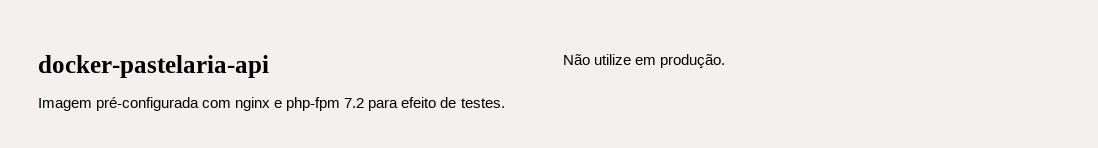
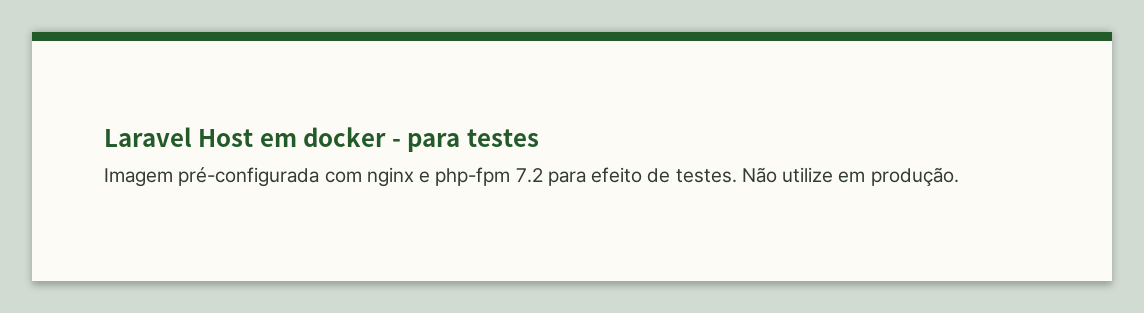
[38,55,269,78] docker-pastelaria-api -> [104,127,539,152] Laravel Host em docker - para testes

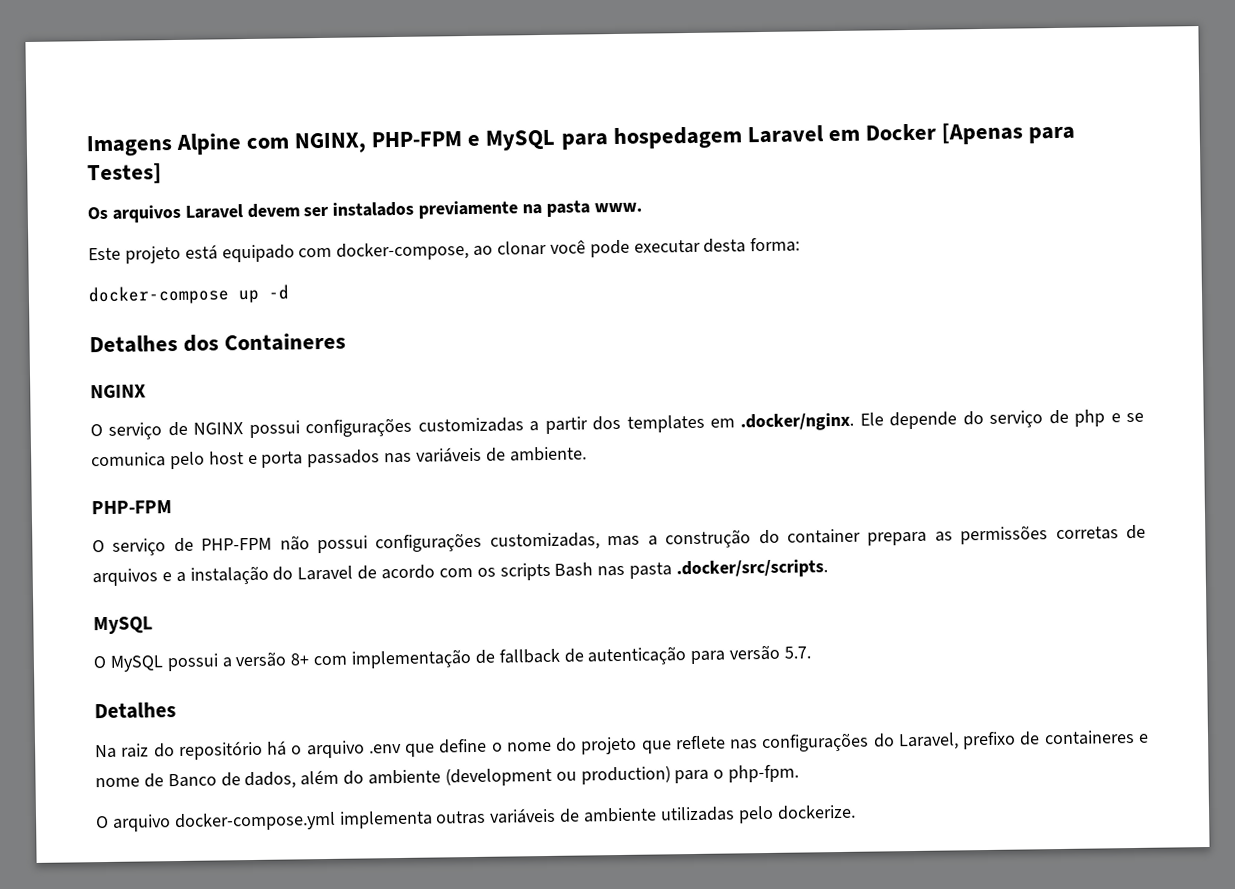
[104,127,539,152] [104,167,959,187] Laravel Host em docker - para testes // Imagem pré-configurada com nginx e php-fpm 7.2 para efeito de testes. Não utilize em produção. -> [86,122,1075,157] [87,163,162,185] [87,200,642,223] [88,237,801,264] [88,284,289,306] [89,332,347,354] [90,384,146,399] [90,409,1145,440] [91,446,587,470] [91,500,172,515] [92,524,1146,556] [92,559,829,587] [93,616,153,635] [93,644,812,672] [94,702,176,720] [95,729,1149,761] [95,764,800,790] [96,804,856,832] Imagens Alpine com NGINX, PHP-FPM e MySQL para hospedagem Laravel em Docker [Apenas para Testes] // Os arquivos Laravel devem ser instalados previamente na pasta www. // Este projeto está equipado com docker-compose, ao clonar você pode executar desta forma: // docker-compose up -d // Detalhes dos Containeres // NGINX // O serviço de NGINX possui configurações customizadas a partir dos templates em .docker/nginx. Ele depende do serviço de php e se comunica pelo host e porta passados nas variáveis de ambiente. // PHP-FPM // O serviço de PHP-FPM não possui configurações customizadas, mas a construção do container prepara as permissões corretas de arquivos e a instalação do Laravel de acordo com os scripts Bash nas pasta .docker/src/scripts. // MySQL // O MySQL possui a versão 8+ com implementação de fallback de autenticação para versão 5.7. // Detalhes // Na raiz do repositório há o arquivo .env que define o nome do projeto que reflete nas configurações do Laravel, prefixo de containeres e nome de Banco de dados, além do ambiente (development ou production) para o php-fpm. // O arquivo docker-compose.yml implementa outras variáveis de ambiente utilizadas pelo dockerize.

